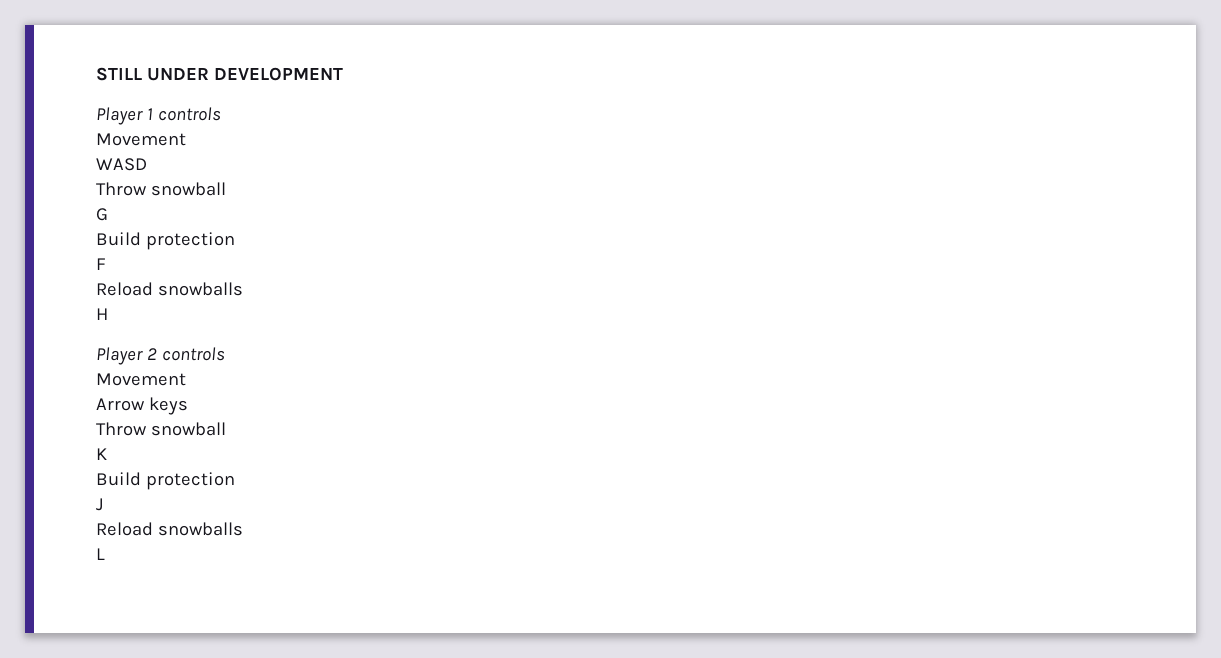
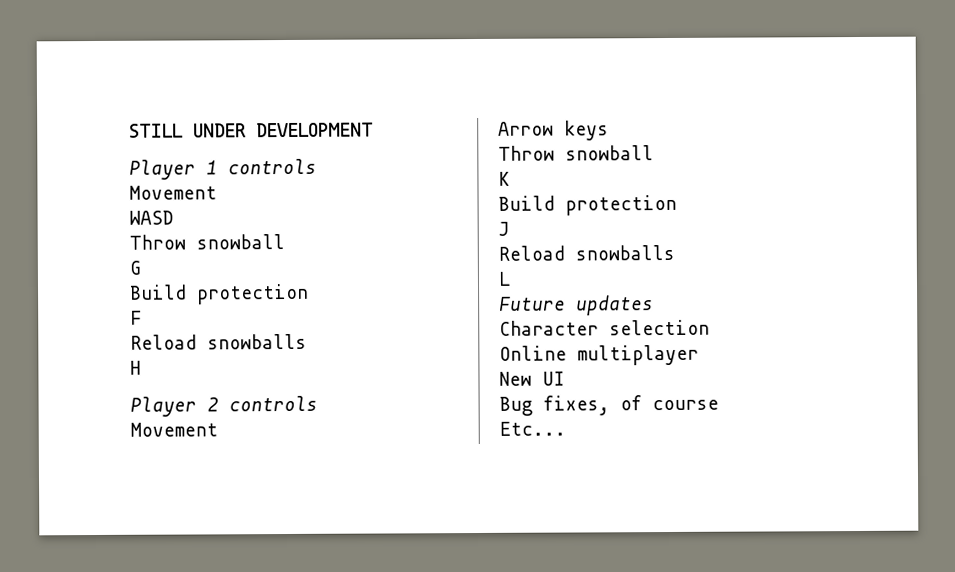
(105, 554) none -> [499,295,654,316] [499,319,710,336] [499,344,699,366] [499,371,565,386] [499,395,719,416] [499,421,566,436] // Future updates // Character selection // Online multiplayer // New UI // Bug fixes, of course // Etc...

